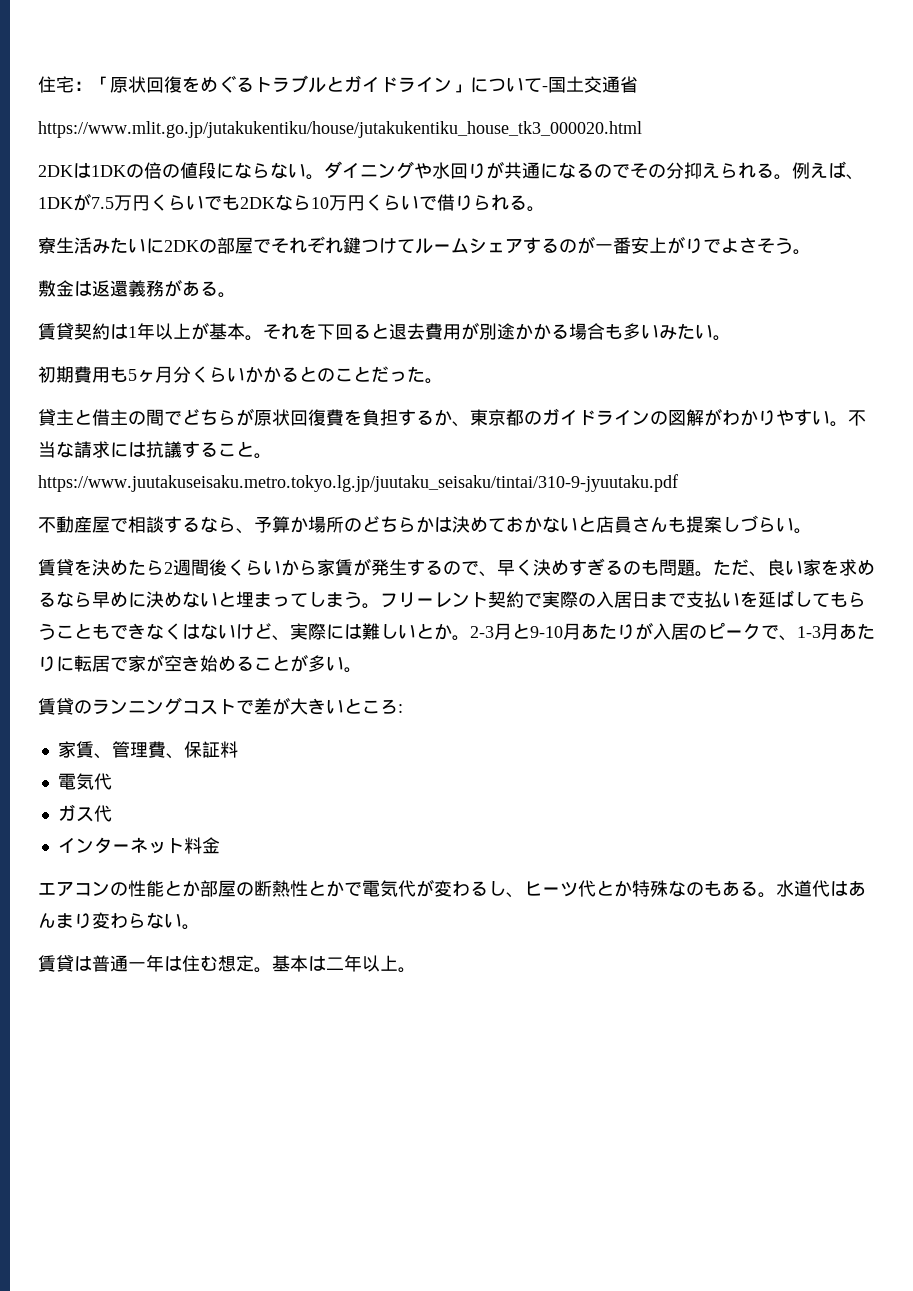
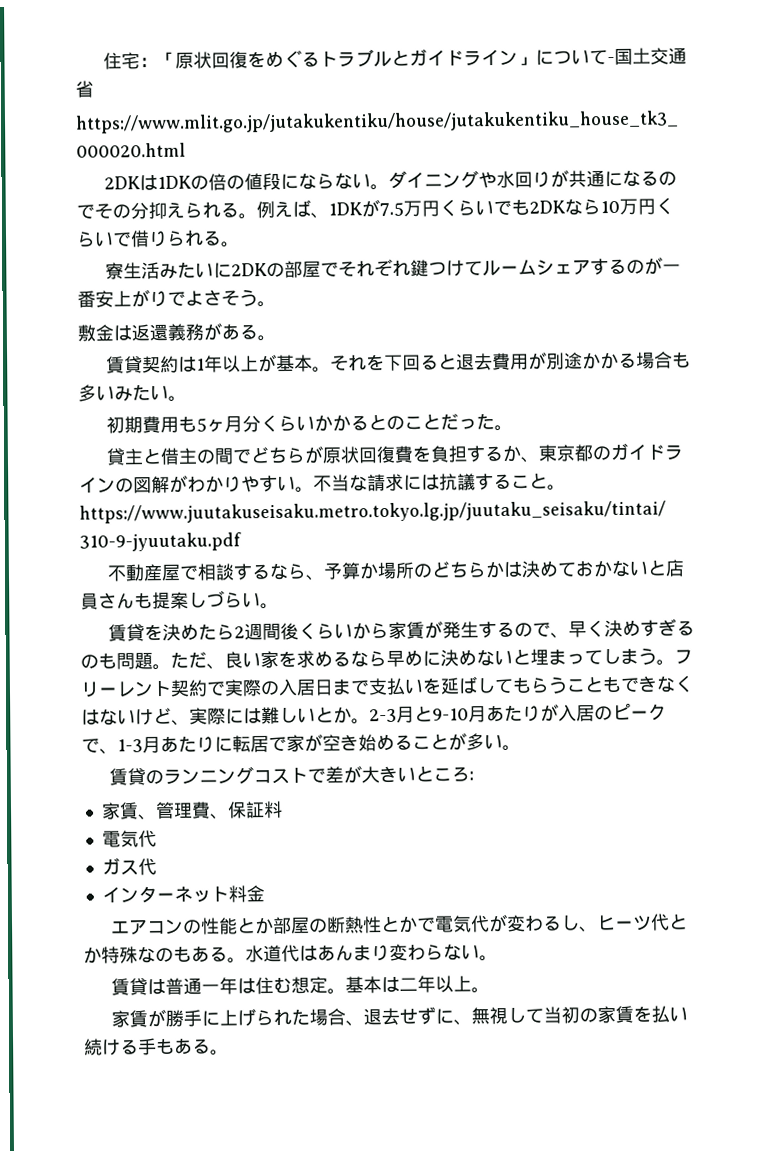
(416, 970) none -> [110,1005,688,1028] [84,1038,229,1056] // 家賃が勝手に上げられた場合、退去せずに、無視して当初の家賃を払い続ける手もある。

